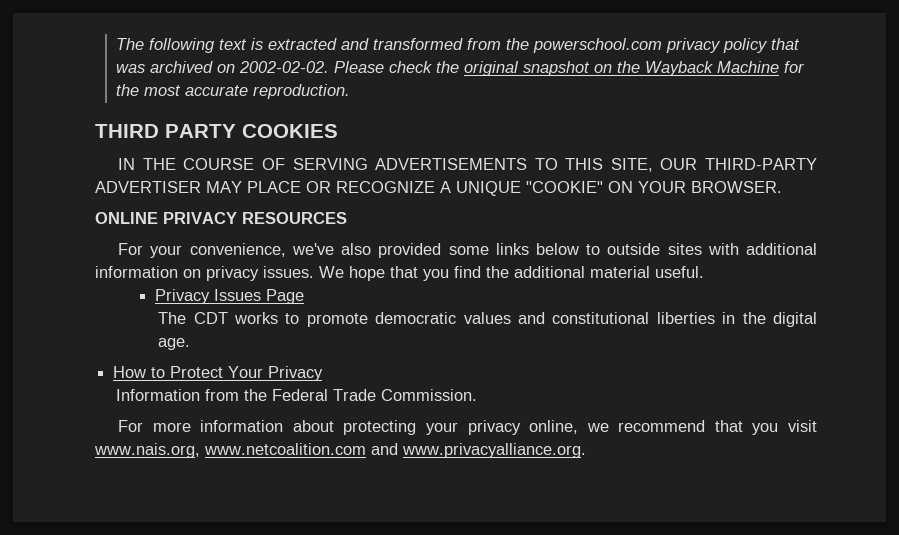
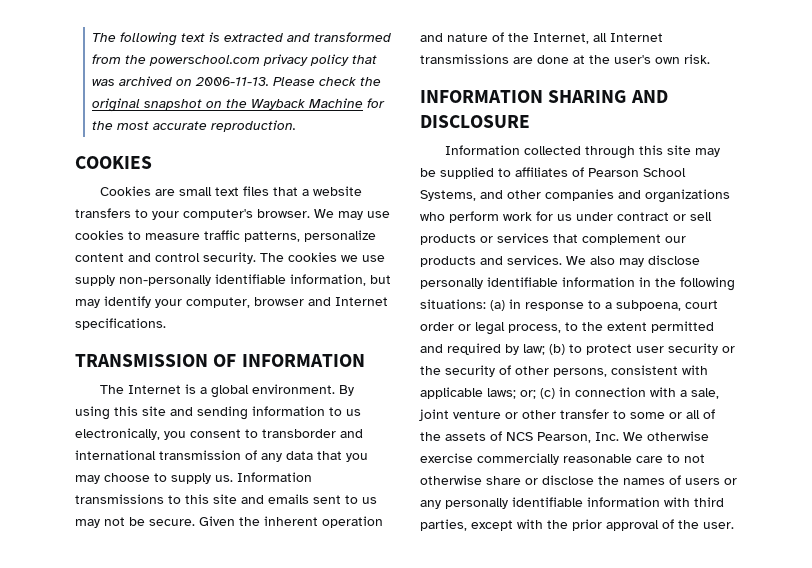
[239,61,330,73] 2002-02-02. -> [195,77,270,86] 2006-11-13.
[95,124,236,138] THIRD PARTY -> (297, 126) none
[118,158,817,172] [95,181,782,196] [95,212,347,224] [118,243,817,258] [95,266,704,281] [155,289,305,304] [158,312,817,327] [158,338,191,350] [113,366,324,381] [116,389,478,401] [118,420,818,435] [94,443,586,458] IN THE COURSE OF SERVING ADVERTISEMENTS TO THIS SITE, OUR THIRD-PARTY ADVERTISER MAY PLACE OR RECOGNIZE A UNIQUE "COOKIE" ON YOUR BROWSER. // ONLINE PRIVACY RESOURCES // For your convenience, we've also provided some links below to outside sites with additional information on privacy issues. We hope that you find the additional material useful. // Privacy Issues Page // The CDT works to promote democratic values and constitutional liberties in the digital age. // How to Protect Your Privacy // Information from the Federal Trade Commission. // For more information about protecting your privacy online, we recommend that you visit www.nais.org, www.netcoalition.com and www.privacyalliance.org. -> [100,186,363,196] [75,208,390,220] [75,230,376,242] [75,252,385,264] [75,274,391,286] [75,296,388,308] [75,318,166,330] [75,354,365,367] [100,384,355,398] [75,406,361,420] [75,428,363,440] [75,450,368,462] [75,472,312,484] [75,494,377,504] [75,516,383,528] [420,32,663,44] [420,54,710,64] [420,90,668,103] [420,115,530,128] [445,145,721,159] [420,167,686,179] [420,189,730,203] [420,211,712,223] [420,233,686,245] [420,255,700,267] [420,277,735,291] [420,299,718,311] [420,321,714,335] [420,343,735,355] [420,365,708,377] [420,387,719,399] [419,409,715,421] [420,431,709,443] [420,453,705,465] [420,475,737,485] [420,497,724,509] [420,519,734,531] Cookies are small text files that a website transfers to your computer's browser. We may use cookies to measure traffic patterns, personalize content and control security. The cookies we use supply non-personally identifiable information, but may identify your computer, browser and Internet specifications. // TRANSMISSION OF INFORMATION // The Internet is a global environment. By using this site and sending information to us electronically, you consent to transborder and international transmission of any data that you may choose to supply us. Information transmissions to this site and emails sent to us may not be secure. Given the inherent operation and nature of the Internet, all Internet transmissions are done at the user's own risk. // INFORMATION SHARING AND DISCLOSURE // Information collected through this site may be supplied to affiliates of Pearson School Systems, and other companies and organizations who perform work for us under contract or sell products or services that complement our products and services. We also may disclose personally identifiable information in the following situations: (a) in response to a subpoena, court order or legal process, to the extent permitted and required by law; (b) to protect user security or the security of other persons, consistent with applicable laws; or; (c) in connection with a sale, joint venture or other transfer to some or all of the assets of NCS Pearson, Inc. We otherwise exercise commercially reasonable care to not otherwise share or disclose the names of users or any personally identifiable information with third parties, except with the prior approval of the user.

